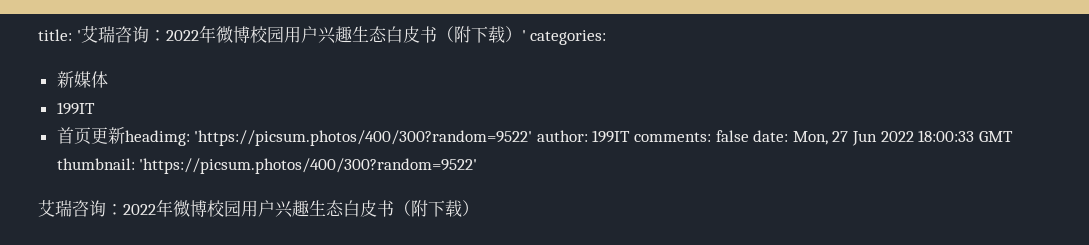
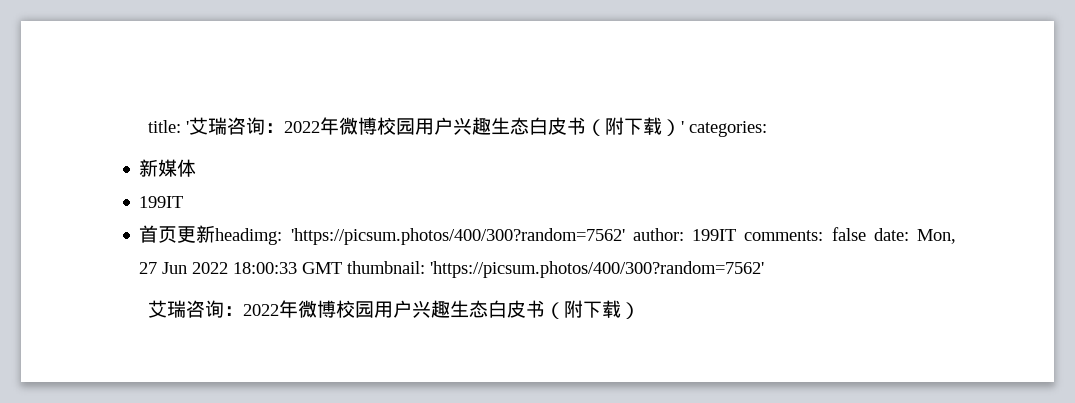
[194,130,533,146] 'https://picsum.photos/400/300?random=9522' -> [290,228,625,245] 'https://picsum.photos/400/300?random=7562'
[139,158,478,174] 'https://picsum.photos/400/300?random=9522' -> [430,261,765,278] 'https://picsum.photos/400/300?random=7562'

